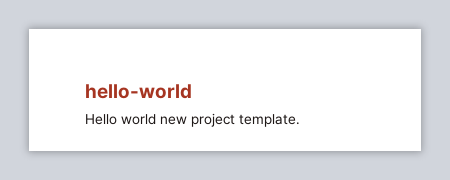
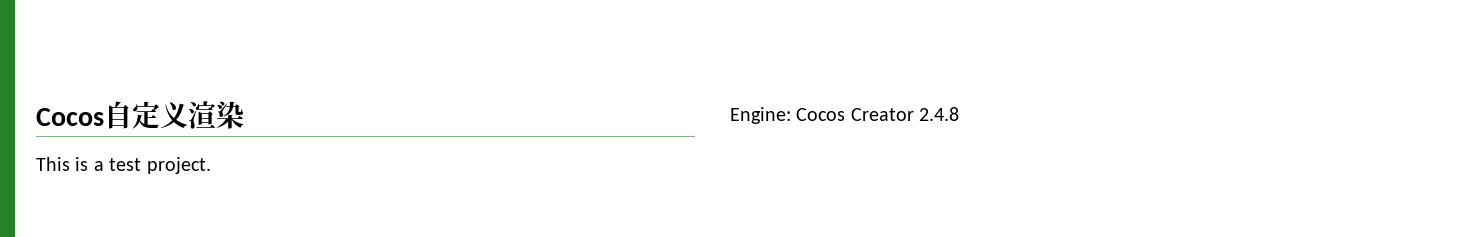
[85,84,192,99] [85,113,300,127] hello-world // Hello world new project template. -> [36,100,244,129] [36,157,211,174] [730,107,960,124] Cocos自定义渲染 // This is a test project. // Engine: Cocos Creator 2.4.8

